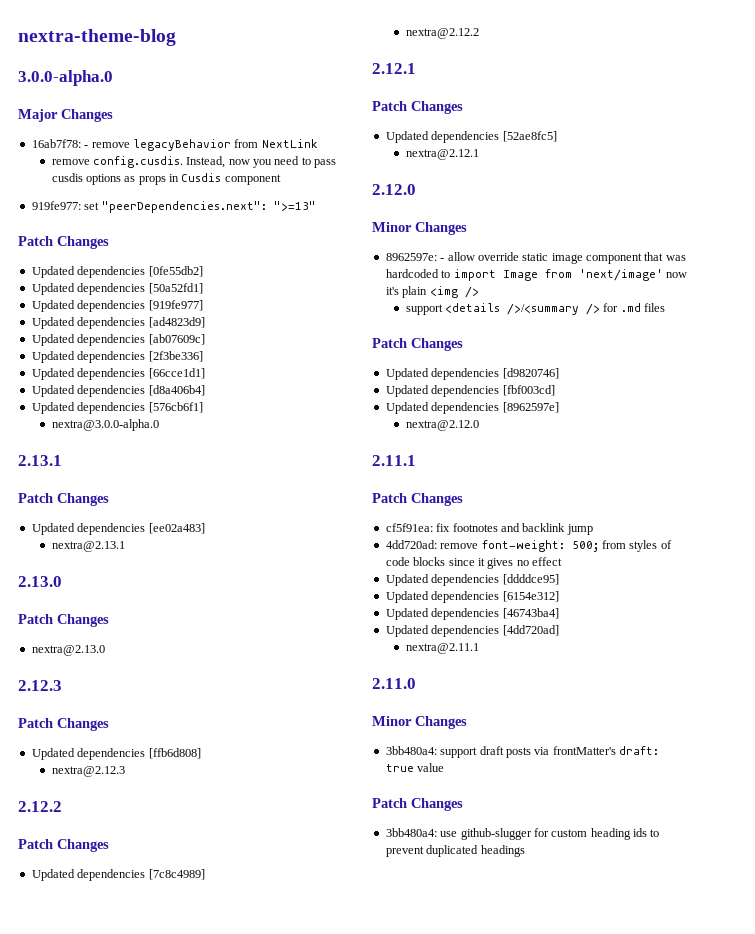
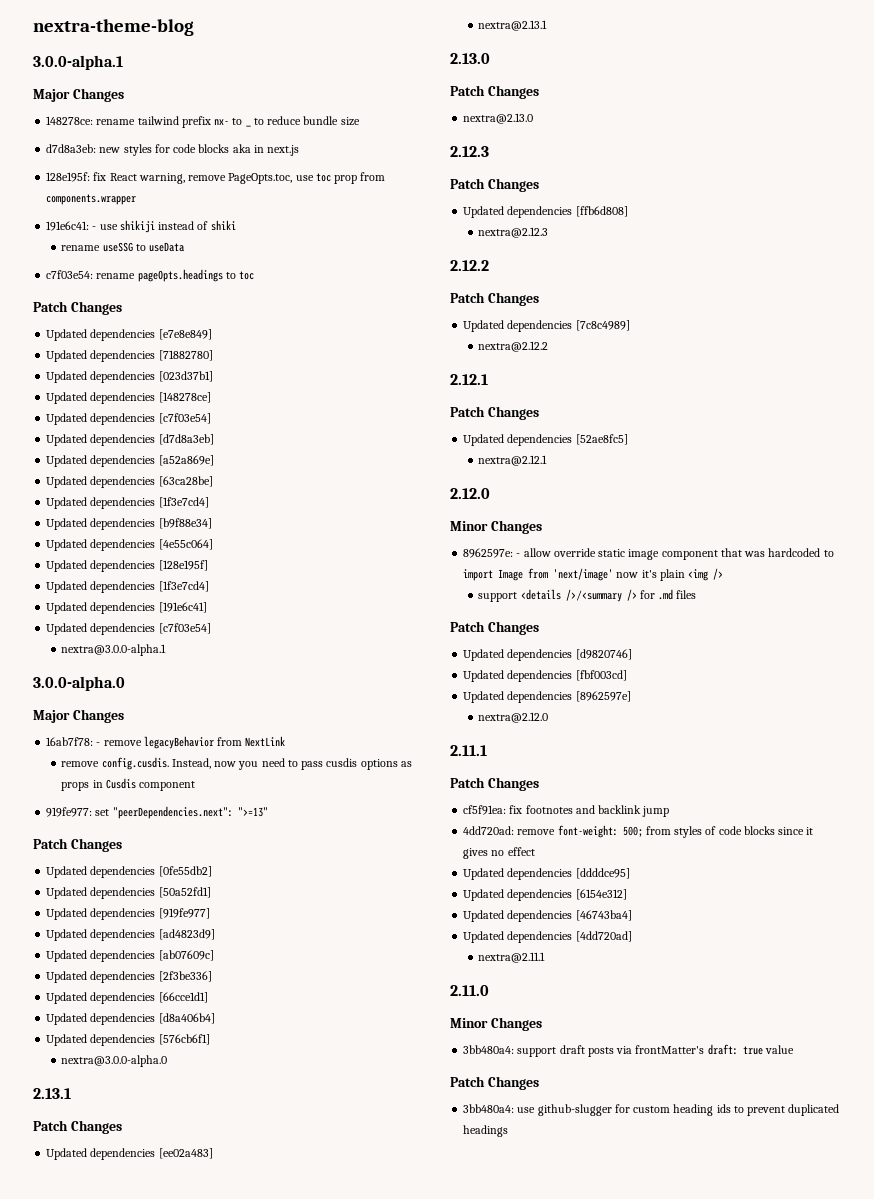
(176, 37) none -> [33,55,123,70] [33,88,124,102] [46,116,243,128] [245,125,251,127] [253,116,360,126] [46,144,300,156] [46,172,386,184] [46,194,137,205] [46,220,236,233] [61,242,185,252] [46,269,255,282] [33,301,122,315] [46,329,212,341] [46,350,213,362] [46,371,213,383] [46,392,211,404] [46,413,211,425] [46,434,214,446] [46,455,214,467] [46,476,213,488] [46,497,209,509] [46,518,212,530] [46,539,213,551] [46,560,208,572] [46,581,209,593] [46,602,207,614] [46,623,211,635] [61,644,167,656] // 3.0.0-alpha.1 // Major Changes // 148278ce: rename tailwind prefix nx- to _ to reduce bundle size // d7d8a3eb: new styles for code blocks aka in next.js // 128e195f: fix React warning, remove PageOpts.toc, use toc prop from components.wrapper // 191e6c41: - use shikiji instead of shiki // rename useSSG to useData // c7f03e54: rename pageOpts.headings to toc // Patch Changes // Updated dependencies [e7e8e849] // Updated dependencies [71882780] // Updated dependencies [023d37b1] // Updated dependencies [148278ce] // Updated dependencies [c7f03e54] // Updated dependencies [d7d8a3eb] // Updated dependencies [a52a869e] // Updated dependencies [63ca28be] // Updated dependencies [1f3e7cd4] // Updated dependencies [b9f88e34] // Updated dependencies [4e55c064] // Updated dependencies [128e195f] // Updated dependencies [1f3e7cd4] // Updated dependencies [191e6c41] // Updated dependencies [c7f03e54] // nextra@3.0.0-alpha.1

